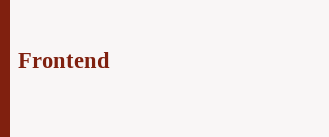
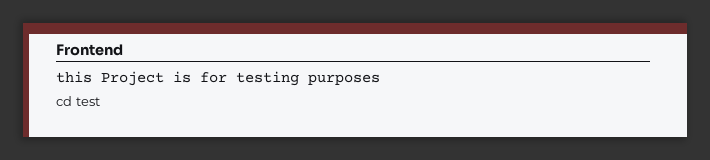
(110, 60) none -> [56,71,380,86] [56,96,100,106] // this Project is for testing purposes // cd test

